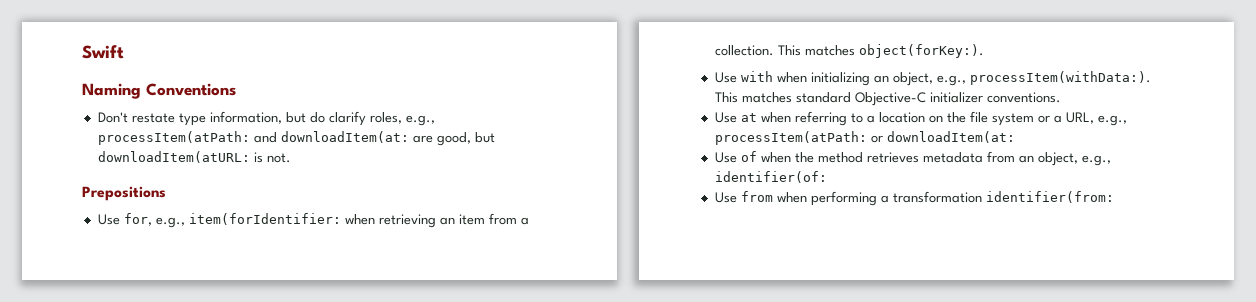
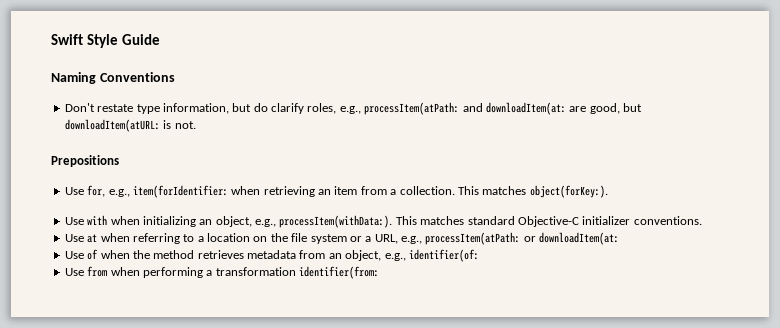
(124, 52) none -> [86,34,160,48] Style Guide

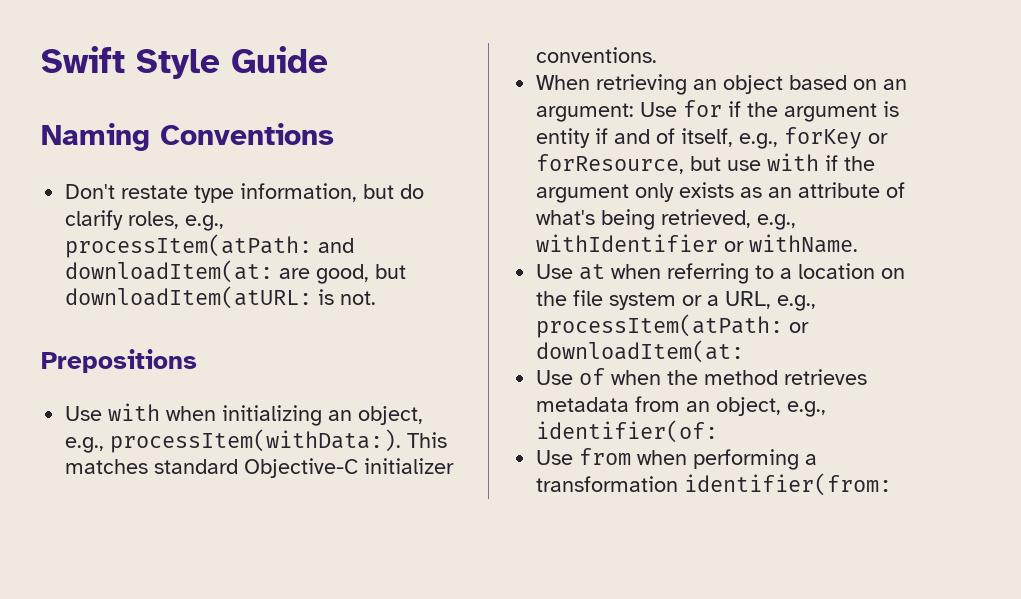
[64,185,608,198] // Use for, e.g., item(forIdentifier: when retrieving an item from a collection. This matches object(forKey:). -> (197, 361) none
(702, 220) none -> [536,74,908,95] [536,100,900,122] [536,127,889,149] [536,153,876,174] [536,182,906,203] [536,209,797,230] [536,234,859,253] // When retrieving an object based on an argument: Use for if the argument is entity if and of itself, e.g., forKey or forResource, but use with if the argument only exists as an attribute of what's being retrieved, e.g., withIdentifier or withName.

